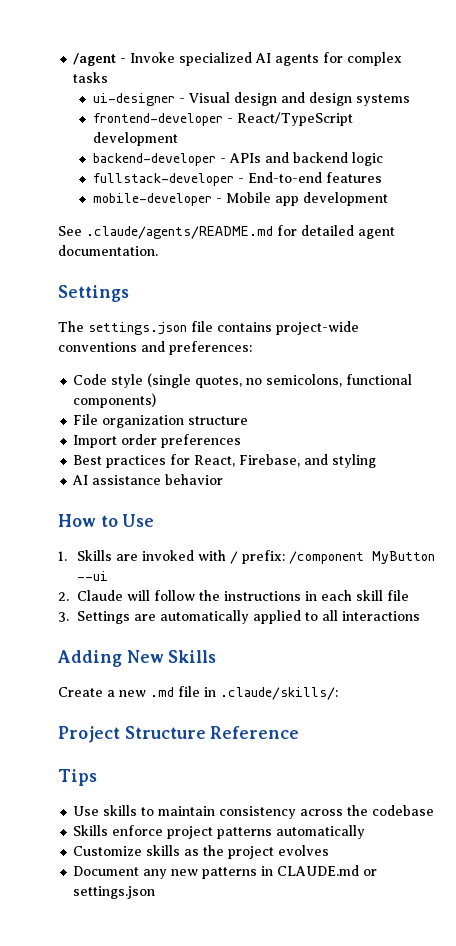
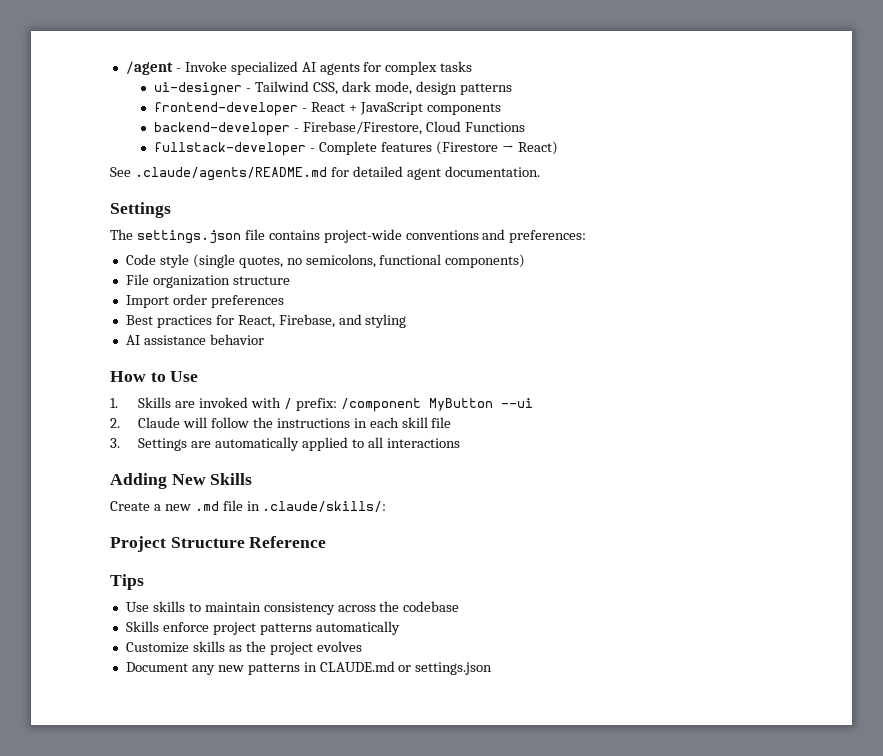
[188,92,410,106] [92,112,353,126] [92,132,178,146] [92,152,383,166] Visual design and design systems // frontend-developer - React/TypeScript development // backend-developer - APIs and backend logic -> [254,81,512,95] [154,102,501,116] [154,121,525,136] Tailwind CSS, dark mode, design patterns // frontend-developer - React + JavaScript components // backend-developer - Firebase/Firestore, Cloud Functions
[247,172,322,183] End-to-end -> [318,141,377,155] Complete
[92,192,388,206] // mobile-developer - Mobile app development -> [435,141,558,155] (Firestore → React)

